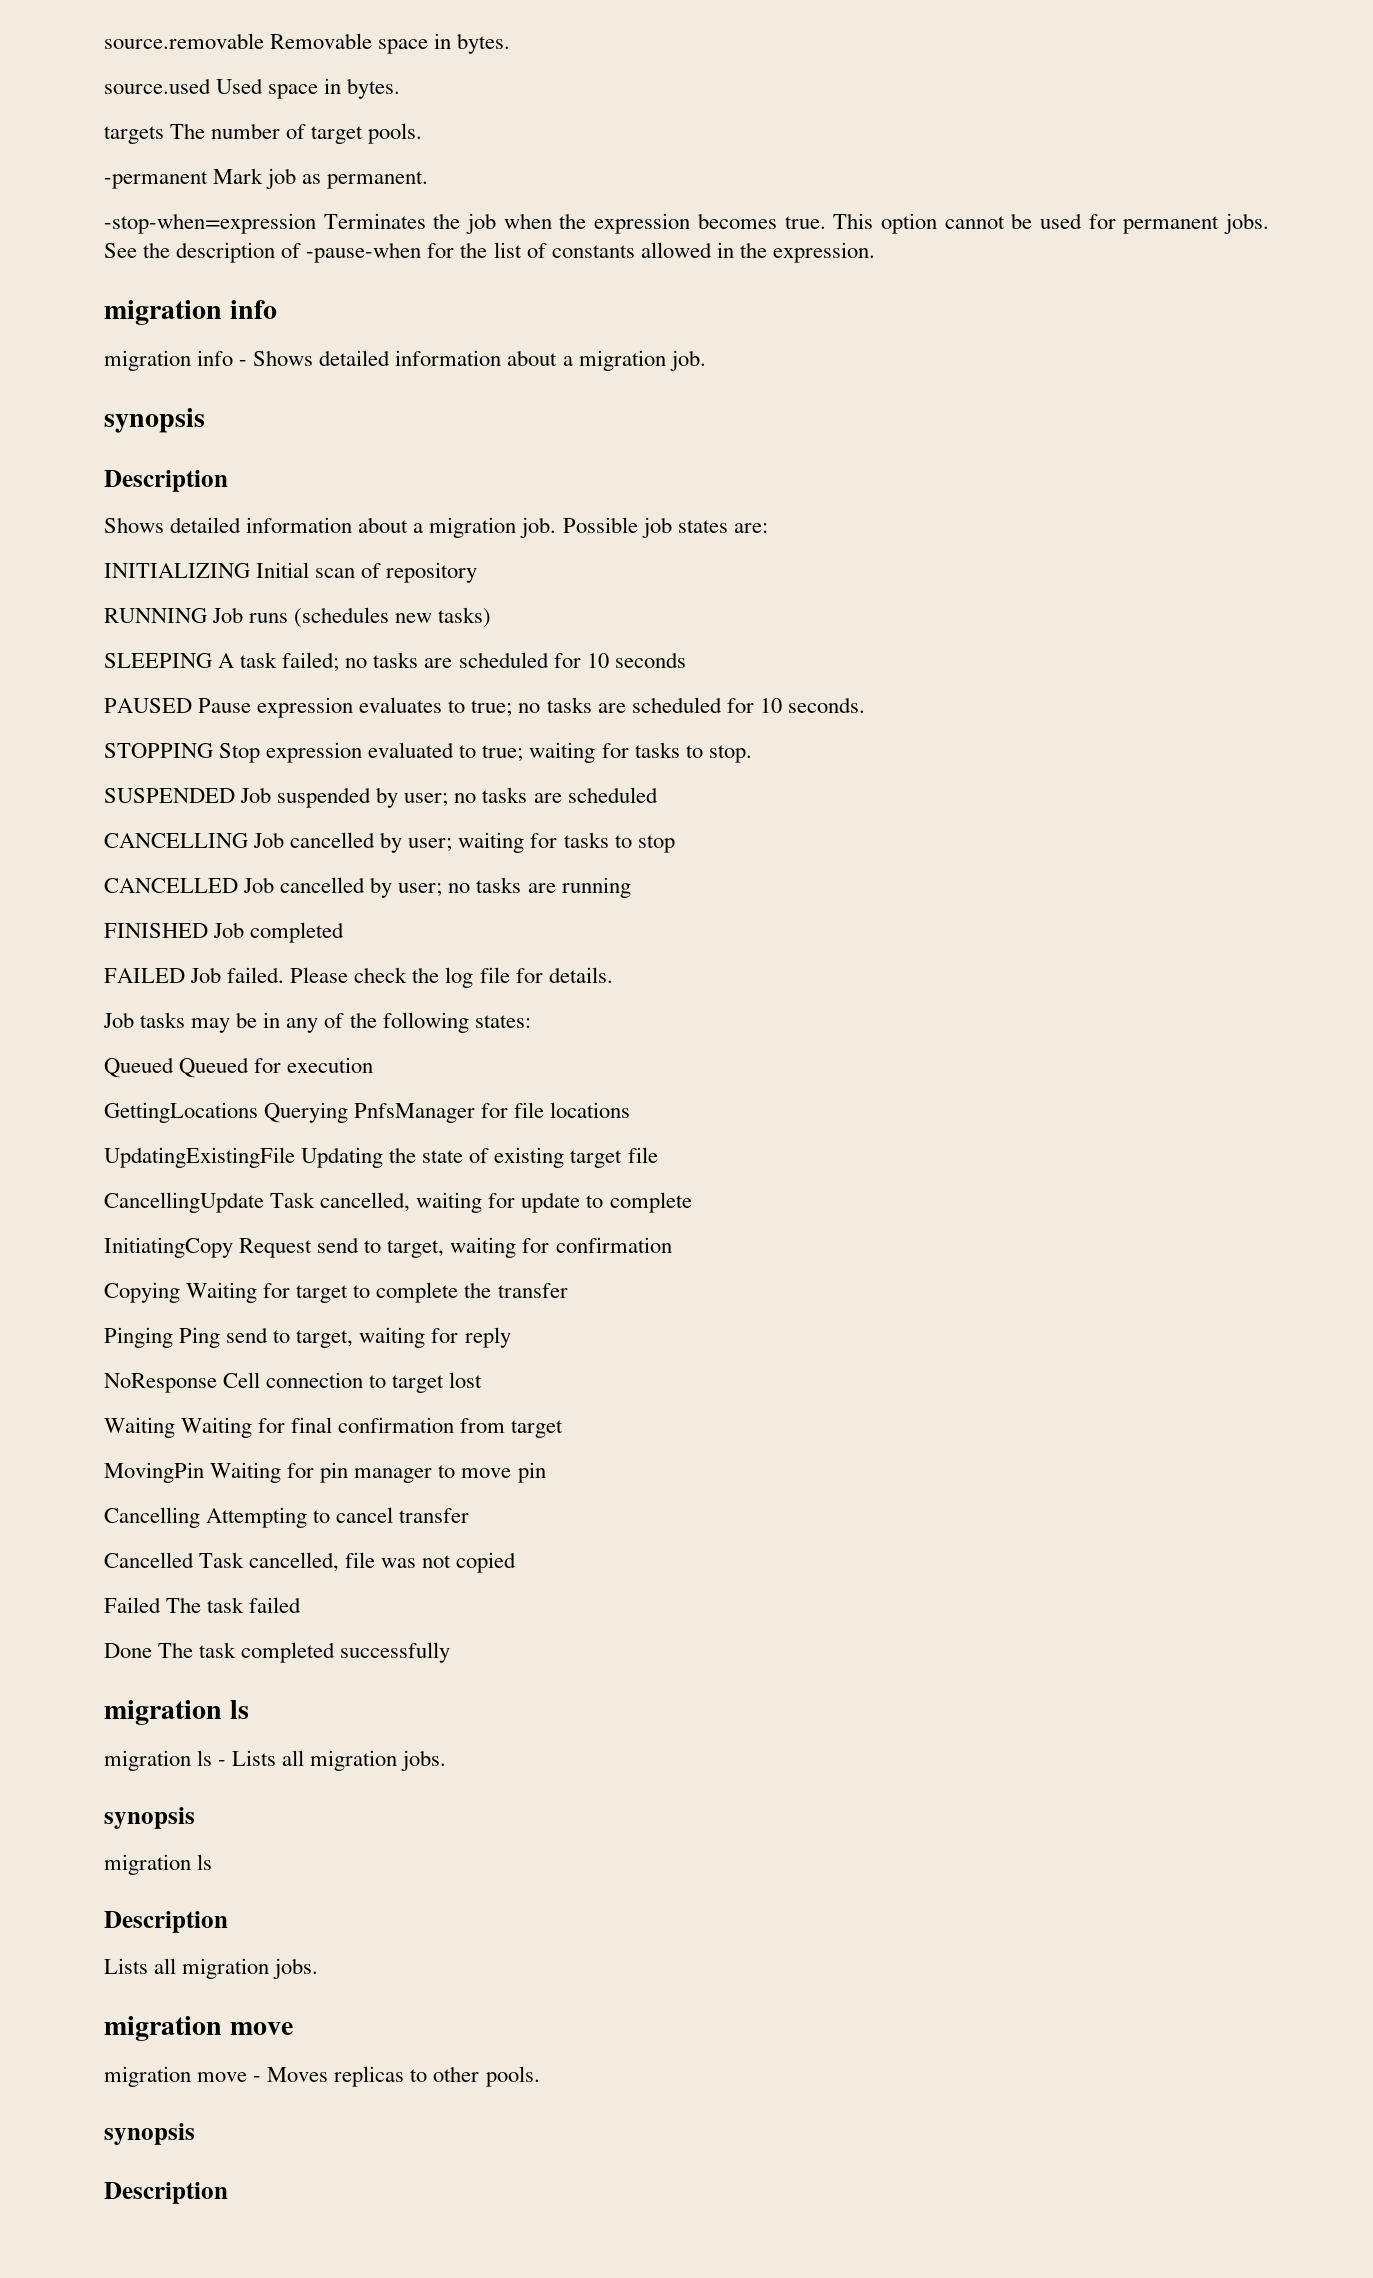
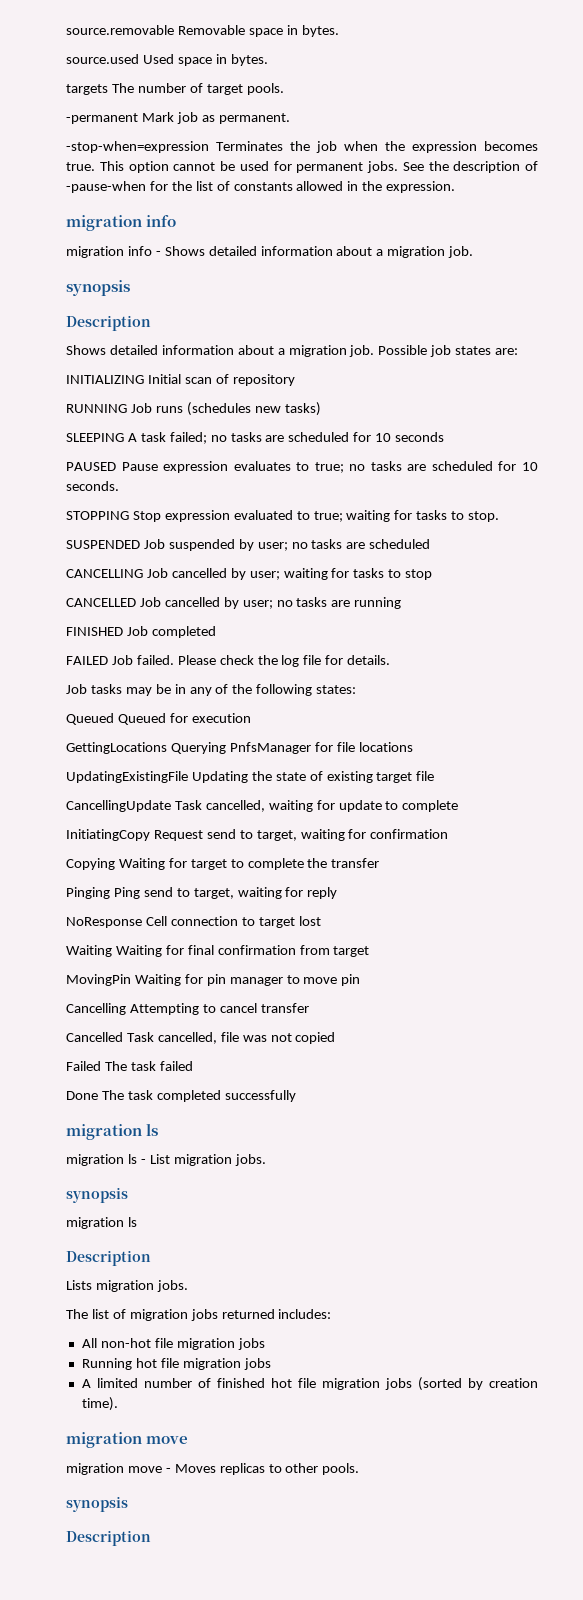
[232,1750,305,1766] Lists all -> [149,1154,170,1164] List
[154,1958,319,1979] all migration jobs. -> [95,1280,188,1292] [66,1309,332,1321] [81,1338,265,1350] [81,1358,271,1370] [81,1377,538,1391] [81,1397,118,1411] migration jobs. // The list of migration jobs returned includes: // All non-hot file migration jobs // Running hot file migration jobs // A limited number of finished hot file migration jobs (sorted by creation time).

